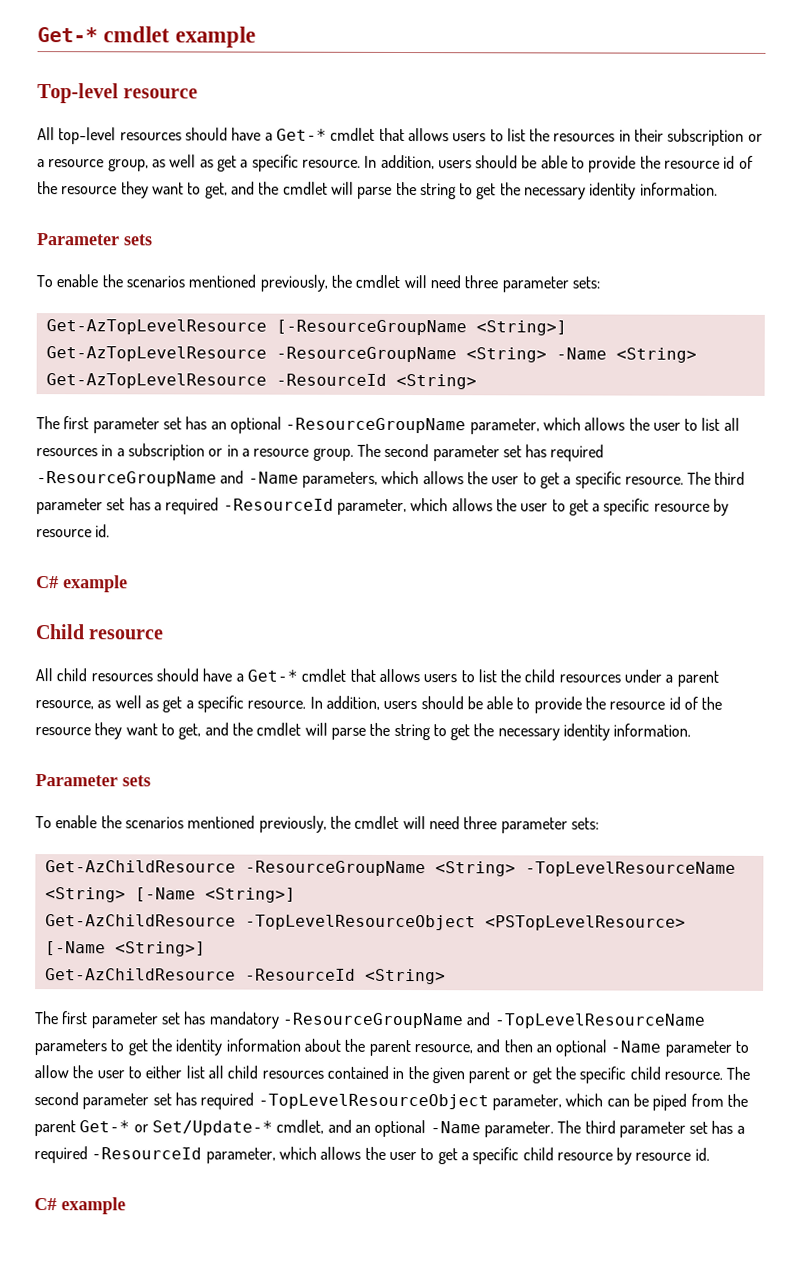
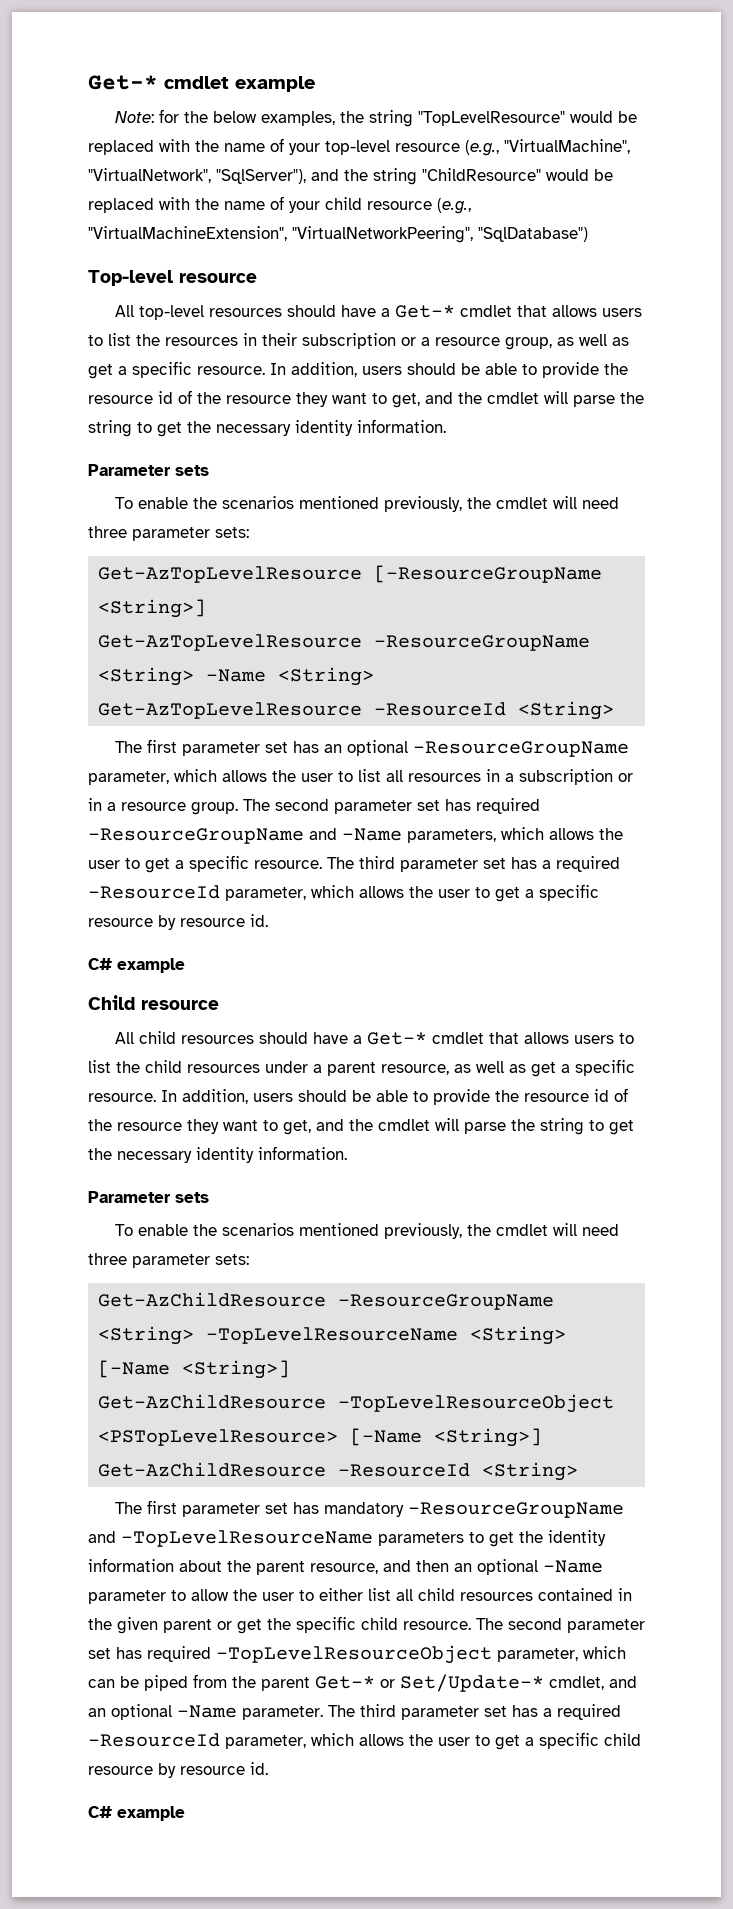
(257, 37) none -> [115,109,638,127] [88,138,630,156] [88,168,613,185] [88,196,471,214] [88,226,588,243] // Note: for the below examples, the string "TopLevelResource" would be replaced with the name of your top-level resource (e.g., "VirtualMachine", "VirtualNetwork", "SqlServer"), and the string "ChildResource" would be replaced with the name of your child resource (e.g., "VirtualMachineExtension", "VirtualNetworkPeering", "SqlDatabase")

